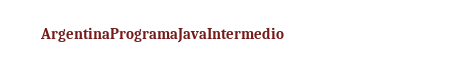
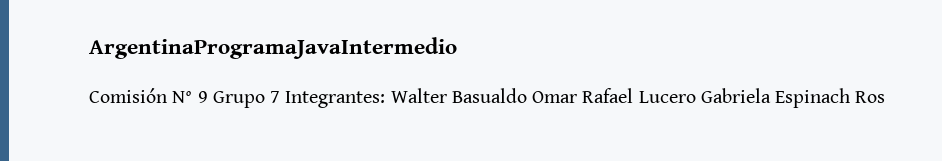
(284, 35) none -> [89,88,886,108] // Comisión N° 9 Grupo 7 Integrantes: Walter Basualdo Omar Rafael Lucero Gabriela Espinach Ros

